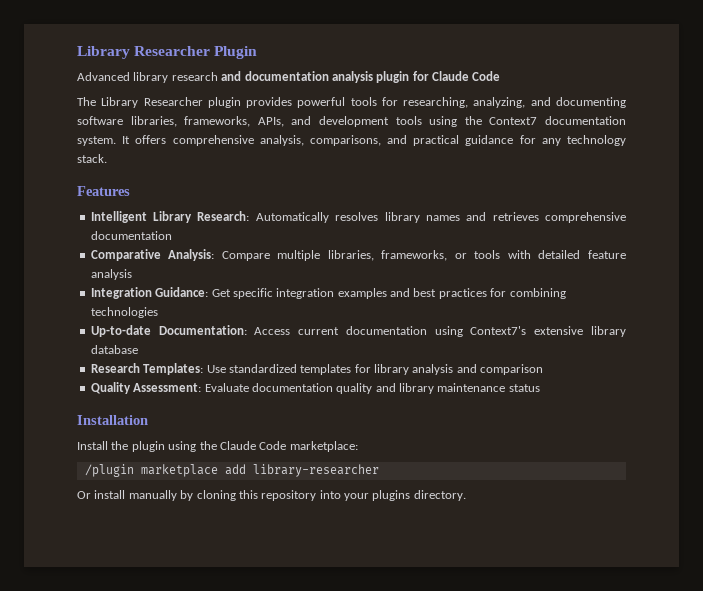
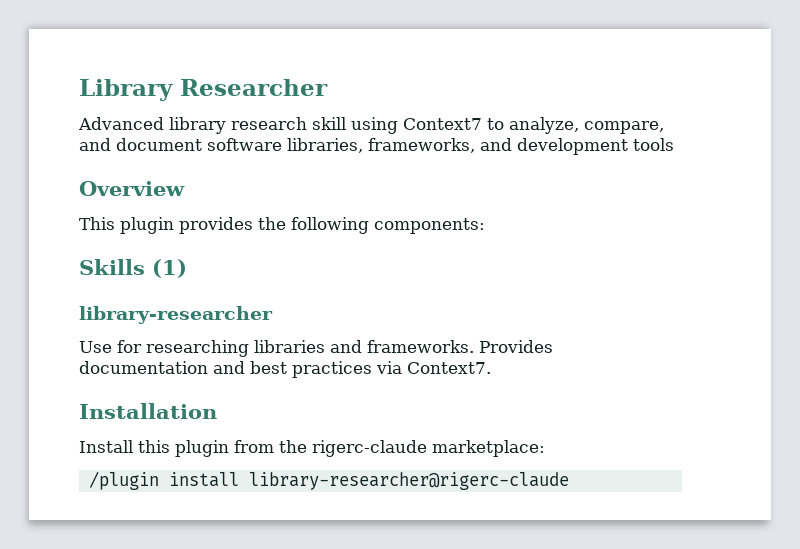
[77,46,258,59] Library Researcher Plugin -> [79,79,328,101] Library Researcher
[221,71,501,83] [77,97,626,108] and documentation analysis plugin for Claude Code // The Library Researcher plugin provides powerful tools for researching, analyzing, and documenting -> [312,117,664,134] [79,138,202,151] skill using Context7 to analyze, compare, and document
[257,117,284,127] APIs, -> (475, 145) none
[429,116,627,127] [77,135,626,146] [77,154,107,163] [77,186,130,196] [90,211,626,223] [90,231,172,240] [90,249,626,261] [90,269,132,280] [90,287,566,299] [90,307,158,318] [90,325,626,337] [90,345,138,354] [90,363,544,375] [90,382,540,394] [77,415,148,425] [77,441,358,452] [84,464,379,477] [77,490,466,501] using the Context7 documentation system. It offers comprehensive analysis, comparisons, and practical guidance for any technology stack. // Features // Intelligent Library Research: Automatically resolves library names and retrieves comprehensive documentation // Comparative Analysis: Compare multiple libraries, frameworks, or tools with detailed feature analysis // Integration Guidance: Get specific integration examples and best practices for combining technologies // Up-to-date Documentation: Access current documentation using Context7's extensive library database // Research Templates: Use standardized templates for library analysis and comparison // Quality Assessment: Evaluate documentation quality and library maintenance status // Installation // Install the plugin using the Claude Code marketplace: // /plugin marketplace add library-researcher // Or install manually by cloning this repository into your plugins directory. -> [79,181,185,196] [79,217,485,234] [79,259,187,278] [79,306,273,324] [79,340,553,357] [79,361,491,378] [79,403,217,419] [79,440,545,457] [88,471,569,490] // Overview // This plugin provides the following components: // Skills (1) // library-researcher // Use for researching libraries and frameworks. Provides documentation and best practices via Context7. // Installation // Install this plugin from the rigerc-claude marketplace: // /plugin install library-researcher@rigerc-claude

